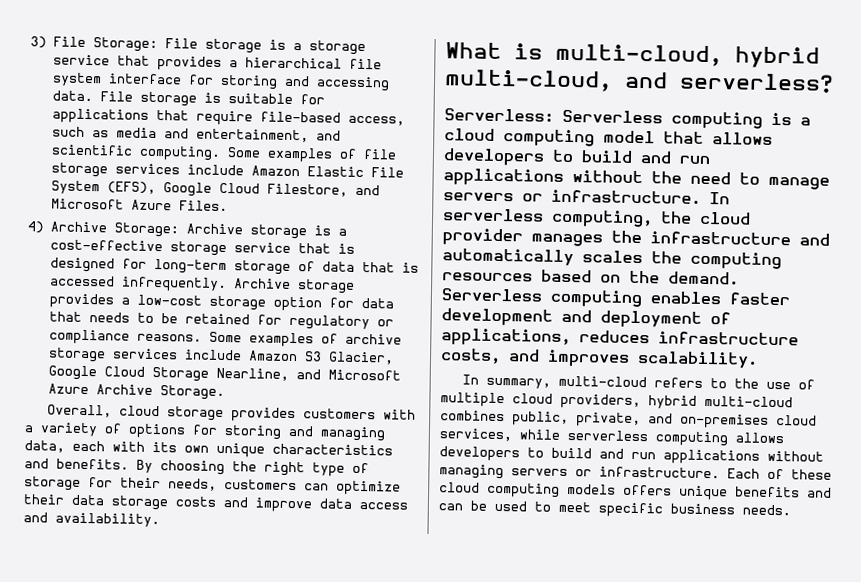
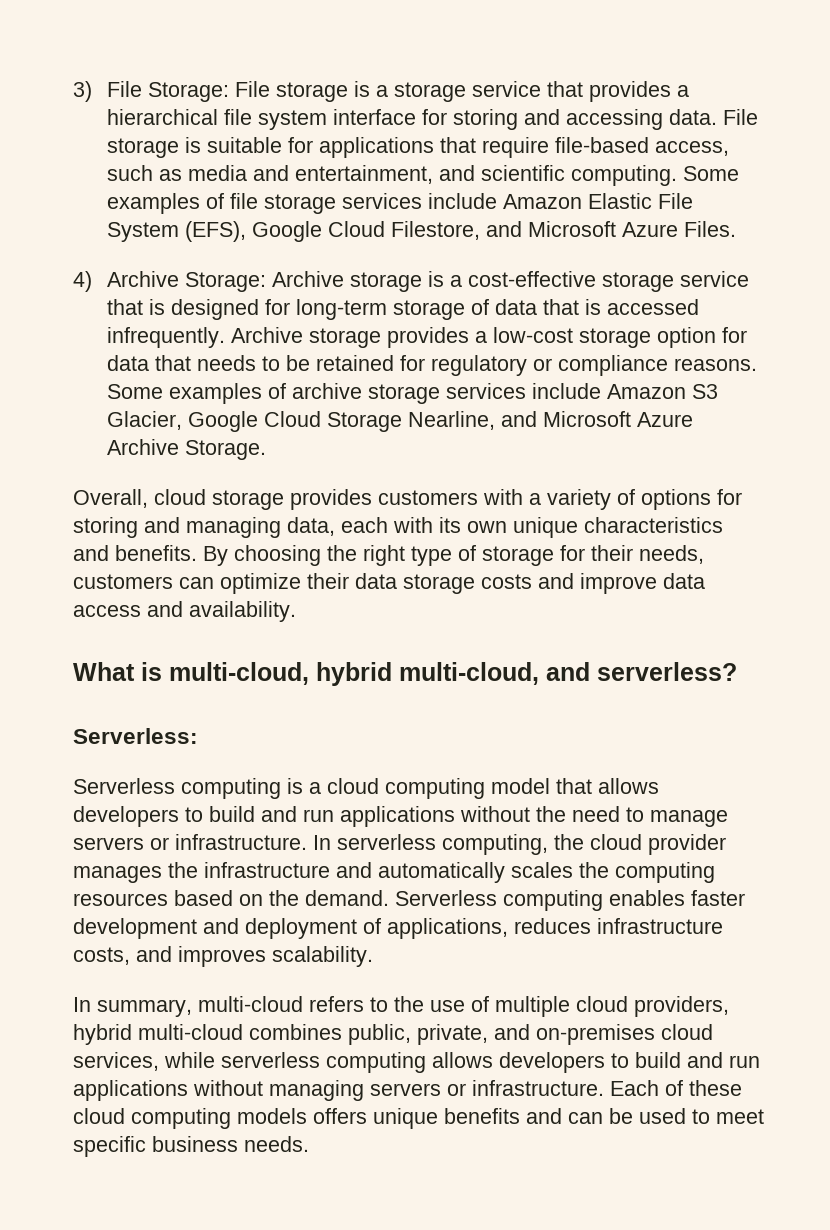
(554, 115) none -> (198, 736) //

